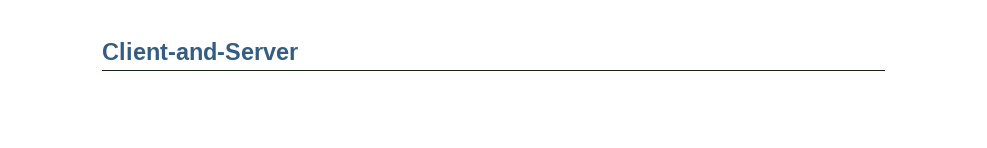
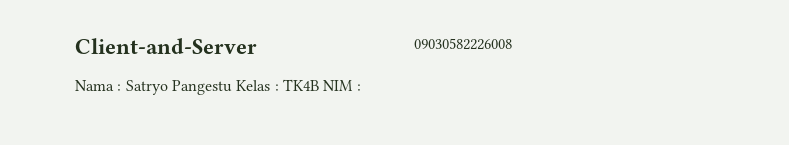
(298, 51) none -> [75,79,361,95] [414,38,512,50] // Nama : Satryo Pangestu Kelas : TK4B NIM : 09030582226008

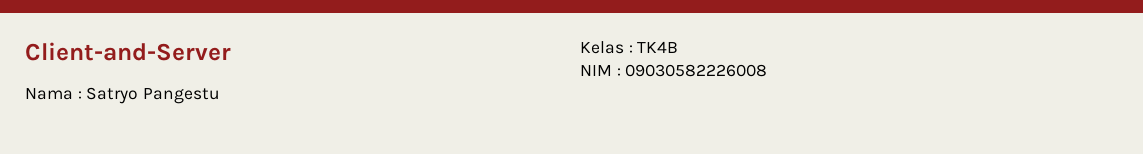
(232, 87) none -> (221, 96) //
(319, 85) none -> (679, 47) //

